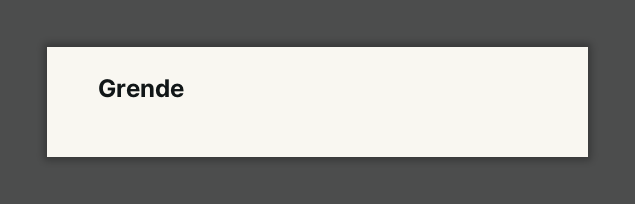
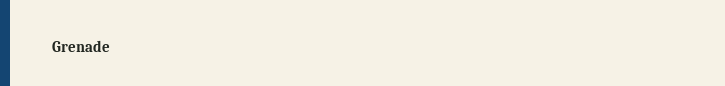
[98,79,184,98] Grende -> [52,40,110,52] Grenade

